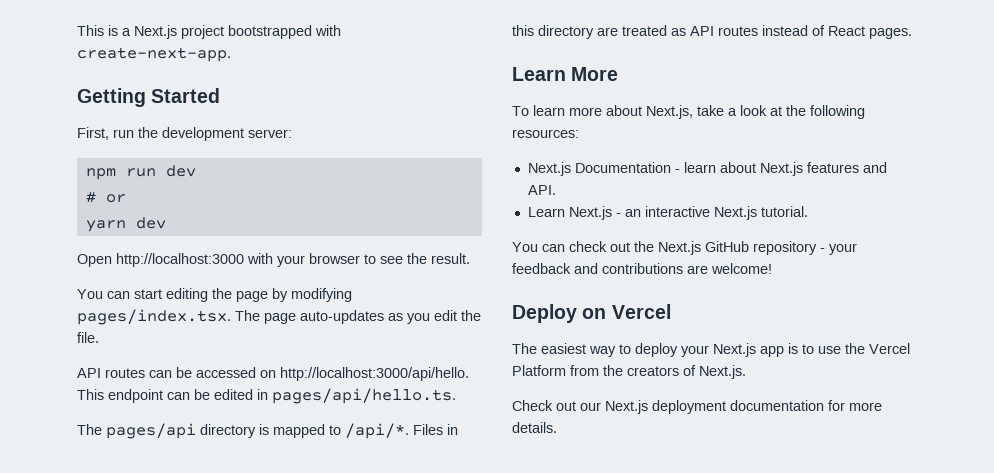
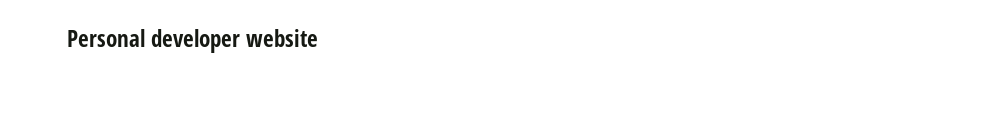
[77,25,341,39] [77,47,231,62] [77,88,221,107] [77,127,292,141] [85,165,196,180] [85,191,126,203] [85,217,166,232] [77,253,470,267] [77,288,352,302] [77,309,481,325] [77,332,99,343] [77,367,469,381] [77,388,456,404] [77,423,458,439] [512,25,912,39] [512,67,619,81] [512,105,865,119] [512,129,579,138] [527,162,887,176] [527,185,556,195] [527,206,808,220] [512,241,857,255] [512,263,772,274] [512,304,671,323] [512,343,910,357] [512,365,746,379] [512,400,882,414] [512,422,557,433] This is a Next.js project bootstrapped with create-next-app. // Getting Started // First, run the development server: // npm run dev // # or // yarn dev // Open http://localhost:3000 with your browser to see the result. // You can start editing the page by modifying pages/index.tsx. The page auto-updates as you edit the file. // API routes can be accessed on http://localhost:3000/api/hello. This endpoint can be edited in pages/api/hello.ts. // The pages/api directory is mapped to /api/*. Files in this directory are treated as API routes instead of React pages. // Learn More // To learn more about Next.js, take a look at the following resources: // Next.js Documentation - learn about Next.js features and API. // Learn Next.js - an interactive Next.js tutorial. // You can check out the Next.js GitHub repository - your feedback and contributions are welcome! // Deploy on Vercel // The easiest way to deploy your Next.js app is to use the Vercel Platform from the creators of Next.js. // Check out our Next.js deployment documentation for more details. -> [67,29,319,53] Personal developer website

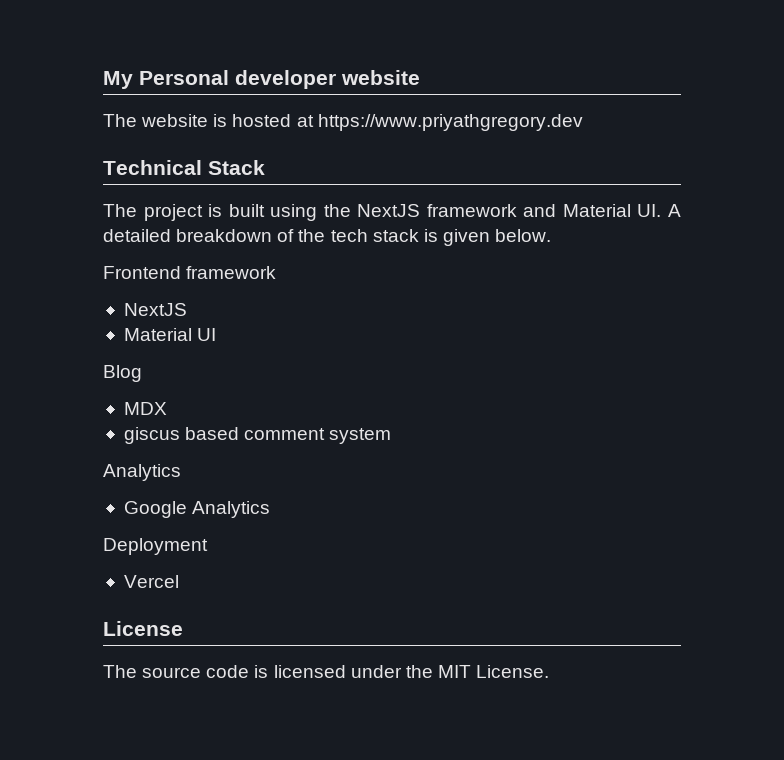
(67, 38) none -> [103,71,133,89] My
(319, 38) none -> [103,114,583,131] [103,160,265,175] [103,204,681,221] [103,229,552,246] [103,266,277,279] [123,303,187,316] [123,328,217,341] [103,365,142,382] [123,402,167,415] [123,427,392,444] [103,464,181,481] [123,501,271,518] [103,538,208,555] [123,575,179,588] [103,621,183,636] [103,665,550,678] // The website is hosted at https://www.priyathgregory.dev // Technical Stack // The project is built using the NextJS framework and Material UI. A detailed breakdown of the tech stack is given below. // Frontend framework // NextJS // Material UI // Blog // MDX // giscus based comment system // Analytics // Google Analytics // Deployment // Vercel // License // The source code is licensed under the MIT License.

